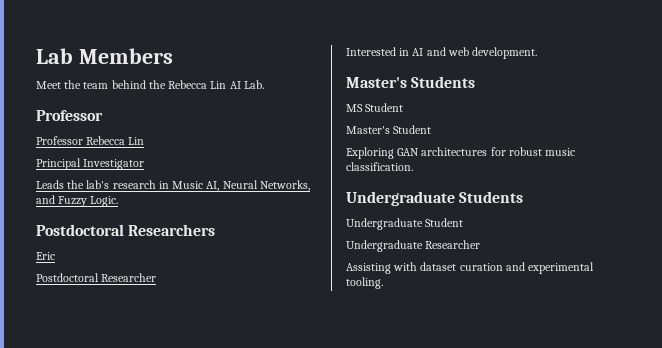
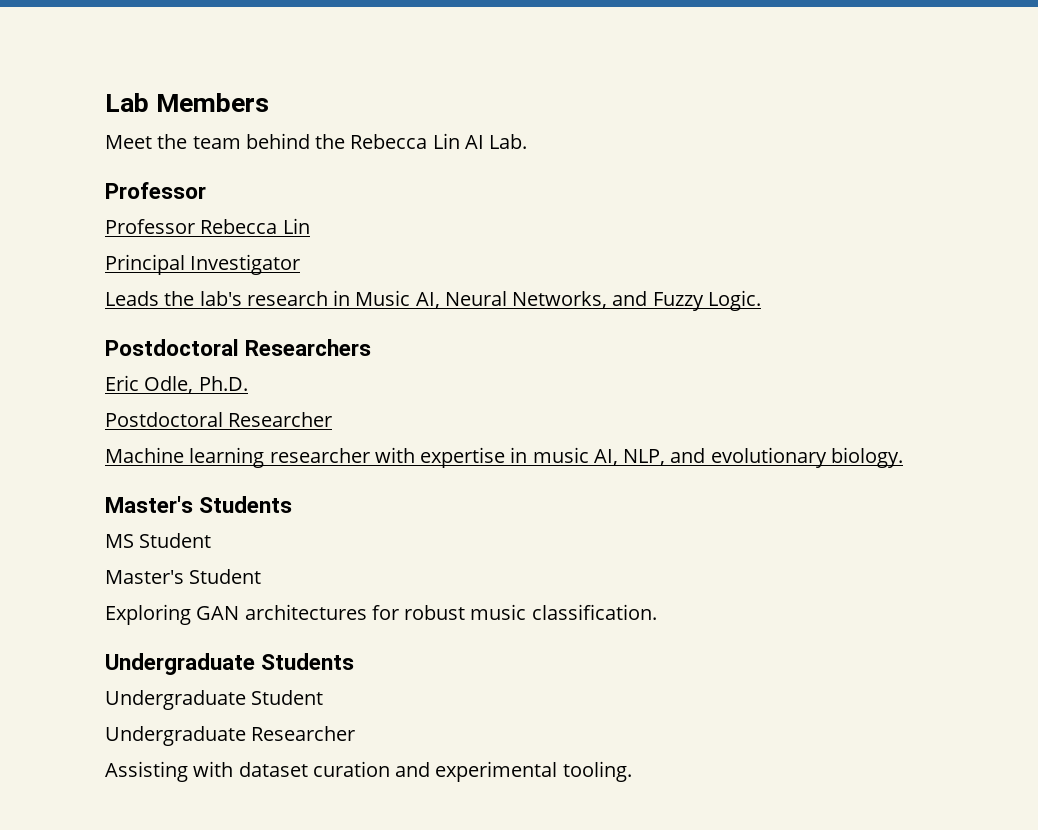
(55, 256) none -> [144,376,248,394] Odle, Ph.D.
[346,47,538,59] Interested in AI and web development. -> [105,447,903,468] Machine learning researcher with expertise in music AI, NLP, and evolutionary biology.

